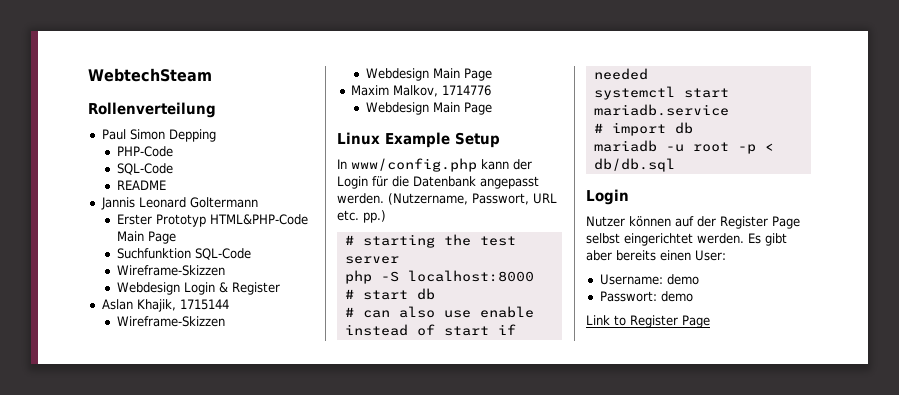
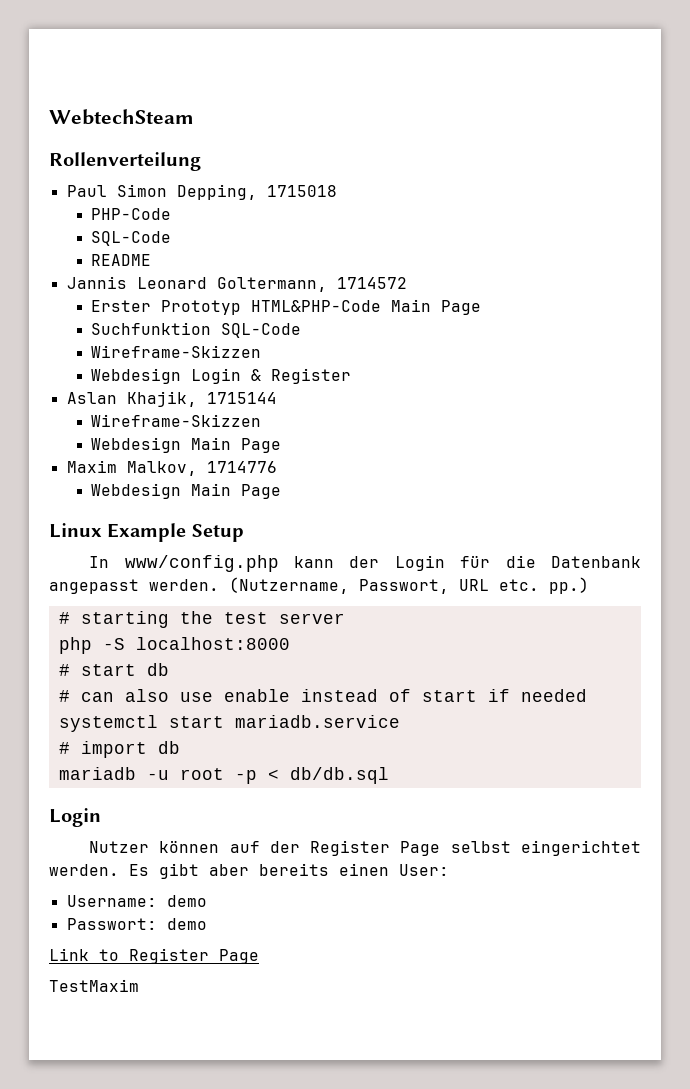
[168,129,216,142] Depping -> [176,184,337,200] Depping, 1715018
[189,197,258,208] Goltermann -> [216,277,407,292] Goltermann, 1714572
(710, 321) none -> [49,979,139,992] // TestMaxim

